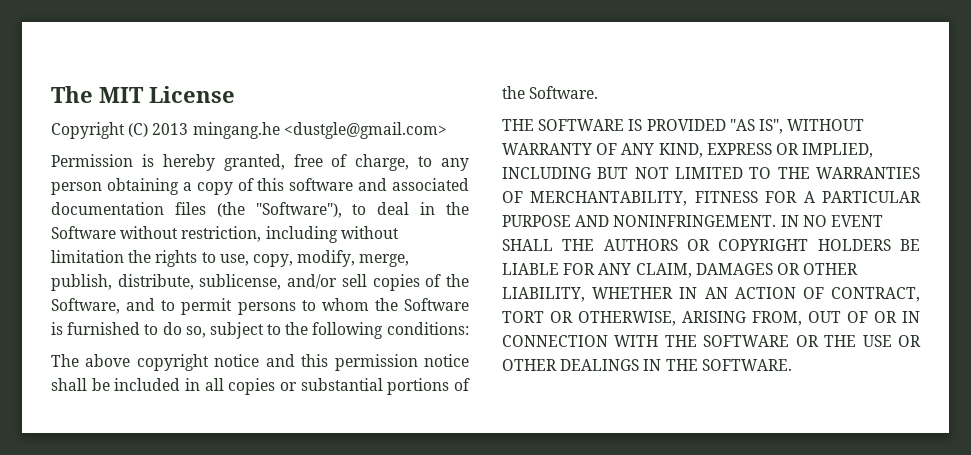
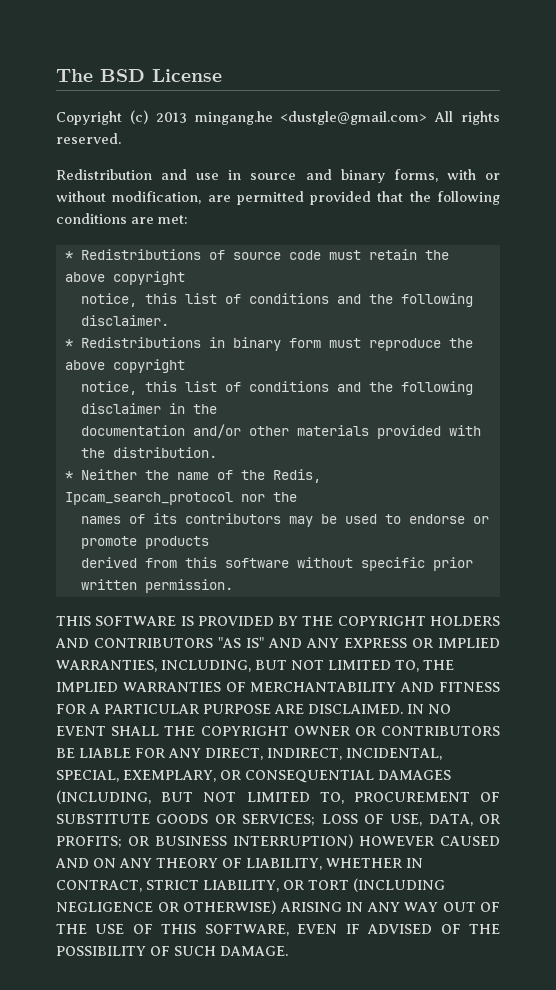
[51,86,144,103] The MIT -> [56,69,145,82] The BSD
[128,123,149,137] (C) -> [129,110,148,124] (c)
[51,154,469,171] [51,178,469,195] [51,202,469,218] [51,226,399,243] [51,250,410,267] [51,274,470,291] [51,298,469,315] [51,322,469,339] [51,354,469,371] [51,378,470,395] [502,86,599,99] [502,119,865,134] [502,143,874,158] [502,167,920,179] [502,191,688,206] // Permission is hereby granted, free of charge, to any person obtaining a copy of this software and associated documentation files (the "Software"), to deal in the Software without restriction, including without limitation the rights to use, copy, modify, merge, publish, distribute, sublicense, and/or sell copies of the Software, and to permit persons to whom the Software is furnished to do so, subject to the following conditions: // The above copyright notice and this permission notice shall be included in all copies or substantial portions of the Software. // THE SOFTWARE IS PROVIDED "AS IS", WITHOUT WARRANTY OF ANY KIND, EXPRESS OR IMPLIED, INCLUDING BUT NOT LIMITED TO THE WARRANTIES OF MERCHANTABILITY, -> [434,111,500,125] [56,133,121,144] [56,169,500,183] [56,191,500,205] [56,213,188,224] [64,249,449,260] [64,271,185,285] [80,293,473,307] [80,315,169,326] [64,337,473,351] [64,359,185,373] [80,381,473,395] [80,403,217,414] [80,424,481,439] [80,447,217,458] [64,469,321,483] [64,492,297,505] [80,513,489,527] [80,536,209,549] [80,557,473,571] [80,579,233,593] [56,616,500,626] [55,637,500,648] [56,660,454,672] [56,682,435,692] All rights reserved. // Redistribution and use in source and binary forms, with or without modification, are permitted provided that the following conditions are met: // * Redistributions of source code must retain the above copyright // notice, this list of conditions and the following disclaimer. // * Redistributions in binary form must reproduce the above copyright // notice, this list of conditions and the following disclaimer in the // documentation and/or other materials provided with the distribution. // * Neither the name of the Redis, Ipcam_search_protocol nor the // names of its contributors may be used to endorse or promote products // derived from this software without specific prior written permission. // THIS SOFTWARE IS PROVIDED BY THE COPYRIGHT HOLDERS AND CONTRIBUTORS "AS IS" AND ANY EXPRESS OR IMPLIED WARRANTIES, INCLUDING, BUT NOT LIMITED TO, THE IMPLIED WARRANTIES OF MERCHANTABILITY AND
[575,215,777,227] AND NONINFRINGEMENT. -> [274,704,403,714] ARE DISCLAIMED.
[603,239,920,251] [502,263,859,278] [502,287,920,302] [502,311,920,326] [502,335,921,347] [502,359,792,371] AUTHORS OR COPYRIGHT HOLDERS BE LIABLE FOR ANY CLAIM, DAMAGES OR OTHER LIABILITY, WHETHER IN AN ACTION OF CONTRACT, TORT OR OTHERWISE, ARISING FROM, OUT OF OR IN CONNECTION WITH THE SOFTWARE OR THE USE OR OTHER DEALINGS IN THE SOFTWARE. -> [200,726,500,736] [56,748,442,760] [56,770,451,783] [56,790,501,804] [56,814,500,826] [56,834,500,848] [55,858,423,870] [56,878,445,892] [56,900,500,914] [56,924,501,936] [56,946,288,956] COPYRIGHT OWNER OR CONTRIBUTORS BE LIABLE FOR ANY DIRECT, INDIRECT, INCIDENTAL, SPECIAL, EXEMPLARY, OR CONSEQUENTIAL DAMAGES (INCLUDING, BUT NOT LIMITED TO, PROCUREMENT OF SUBSTITUTE GOODS OR SERVICES; LOSS OF USE, DATA, OR PROFITS; OR BUSINESS INTERRUPTION) HOWEVER CAUSED AND ON ANY THEORY OF LIABILITY, WHETHER IN CONTRACT, STRICT LIABILITY, OR TORT (INCLUDING NEGLIGENCE OR OTHERWISE) ARISING IN ANY WAY OUT OF THE USE OF THIS SOFTWARE, EVEN IF ADVISED OF THE POSSIBILITY OF SUCH DAMAGE.

